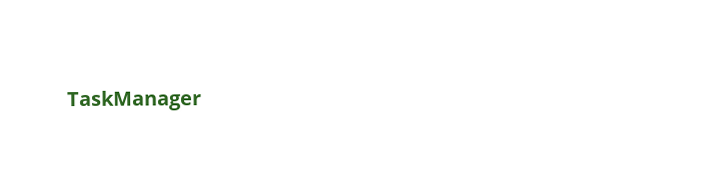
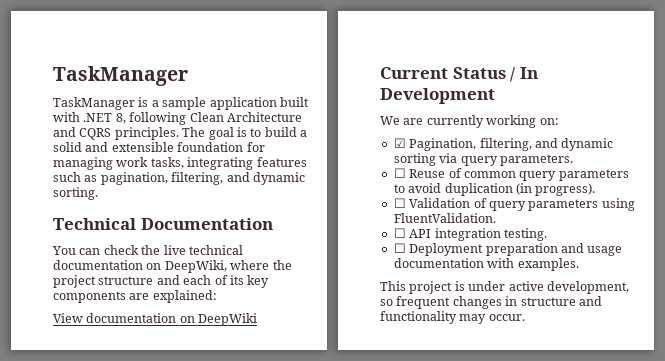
[67,90,202,112] TaskManager -> [53,66,188,86] [53,97,309,110] [53,112,302,125] [53,127,307,140] [53,142,265,152] [53,157,307,170] [53,172,305,185] [53,187,98,200] [53,218,273,230] [52,245,243,255] [53,260,292,273] [53,275,270,288] [53,290,217,303] [53,313,258,326] [380,67,538,82] [380,88,495,104] [380,115,559,128] [393,138,614,151] [393,153,573,166] [393,168,629,181] [393,183,596,196] [393,198,635,211] [393,213,496,223] [393,228,547,241] [393,243,623,256] [393,258,579,271] [380,281,629,294] [380,296,602,309] [380,311,525,324] TaskManager // TaskManager is a sample application built with .NET 8, following Clean Architecture and CQRS principles. The goal is to build a solid and extensible foundation for managing work tasks, integrating features such as pagination, filtering, and dynamic sorting. // Technical Documentation // You can check the live technical documentation on DeepWiki, where the project structure and each of its key components are explained: // View documentation on DeepWiki // Current Status / In Development // We are currently working on: // ☑ Pagination, filtering, and dynamic sorting via query parameters. // ☐ Reuse of common query parameters to avoid duplication (in progress). // ☐ Validation of query parameters using FluentValidation. // ☐ API integration testing. // ☐ Deployment preparation and usage documentation with examples. // This project is under active development, so frequent changes in structure and functionality may occur.

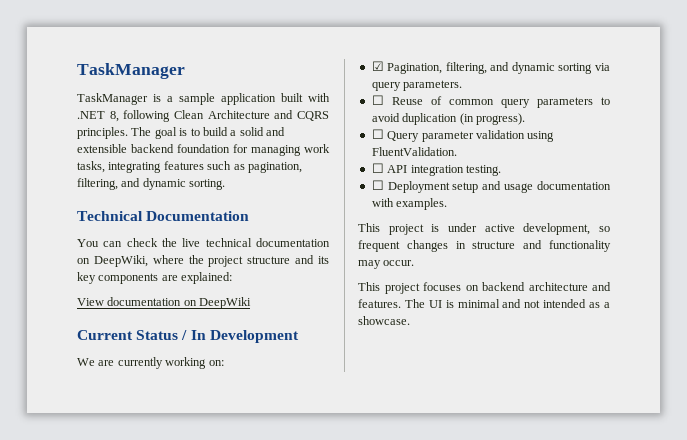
(174, 147) none -> [131,144,174,153] backend
[183,275,228,285] each of -> (315, 259) none
[409,198,599,211] Validation of query parameters -> [387,130,525,142] Query parameter validation
[485,243,558,256] preparation -> [452,182,479,193] setup
(525, 317) none -> [358,282,611,294] [358,299,610,308] [358,316,410,325] // This project focuses on backend architecture and features. The UI is minimal and not intended as a showcase.

